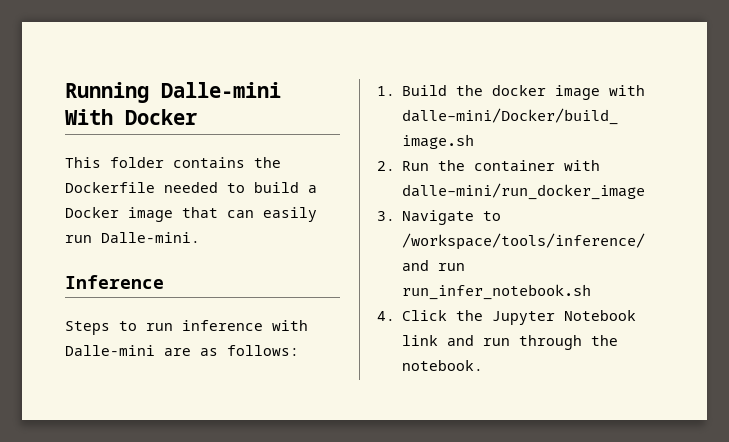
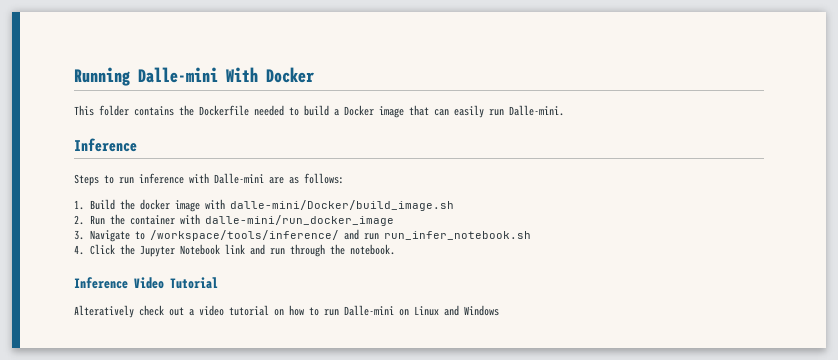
(484, 365) none -> [74,277,218,289] [74,305,499,318] // Inference Video Tutorial // Alteratively check out a video tutorial on how to run Dalle-mini on Linux and Windows

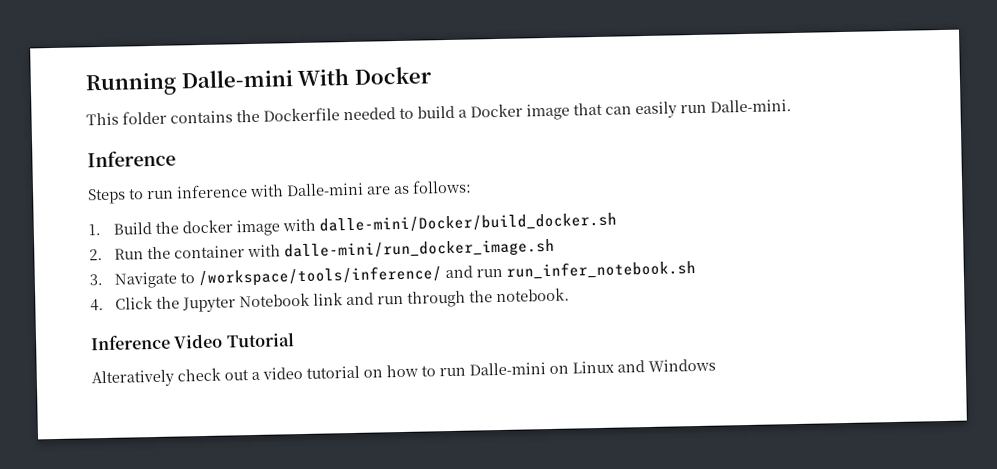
[230,200,455,211] dalle-mini/Docker/build_image.sh -> [318,212,617,234] dalle-mini/Docker/build_docker.sh
[205,215,395,226] dalle-mini/run_docker_image -> [283,238,555,261] dalle-mini/run_docker_image.sh

